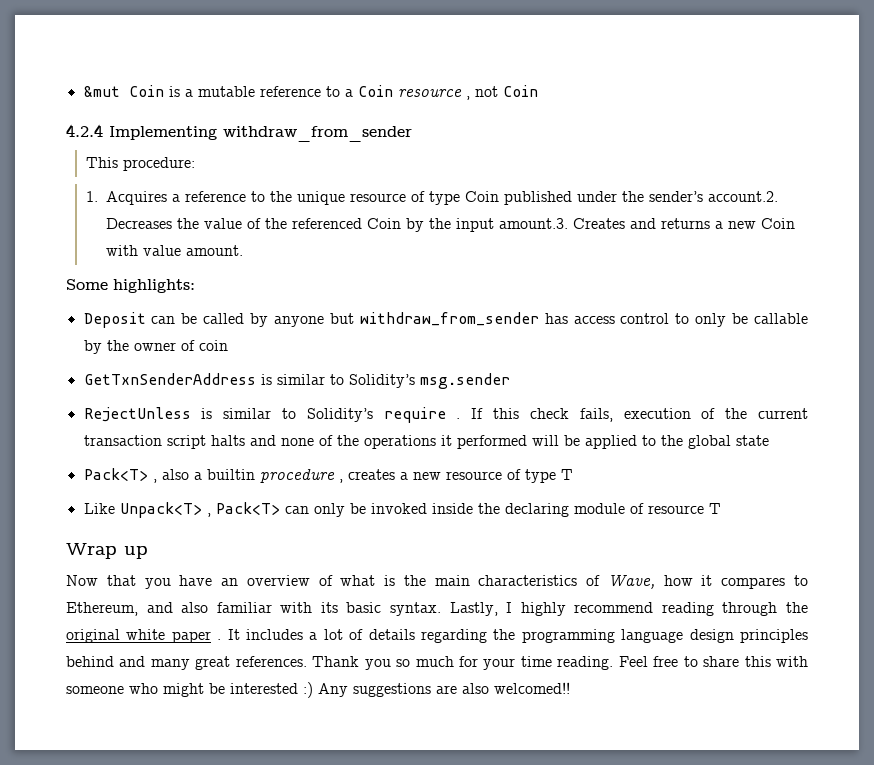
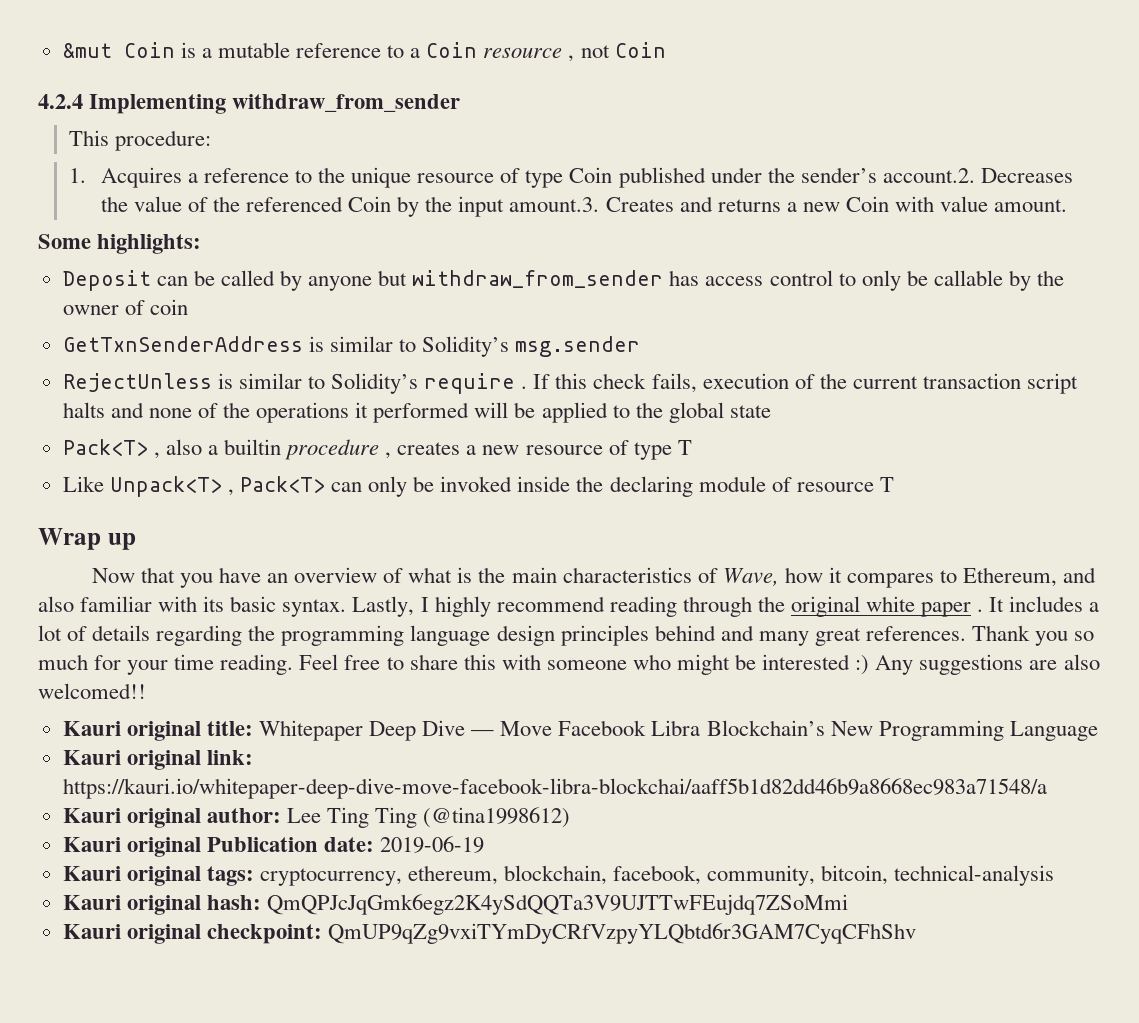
(570, 688) none -> [62,720,1098,741] [62,750,253,770] [62,778,1047,799] [62,807,571,828] [62,836,485,857] [62,865,1055,886] [62,894,848,915] [62,923,916,944] // Kauri original title: Whitepaper Deep Dive — Move Facebook Libra Blockchain’s New Programming Language // Kauri original link: https://kauri.io/whitepaper-deep-dive-move-facebook-libra-blockchai/aaff5b1d82dd46b9a8668ec983a71548/a // Kauri original author: Lee Ting Ting (@tina1998612) // Kauri original Publication date: 2019-06-19 // Kauri original tags: cryptocurrency, ethereum, blockchain, facebook, community, bitcoin, technical-analysis // Kauri original hash: QmQPJcJqGmk6egz2K4ySdQQTa3V9UJTTwFEujdq7ZSoMmi // Kauri original checkpoint: QmUP9qZg9vxiTYmDyCRfVzpyYLQbtd6r3GAM7CyqCFhShv

